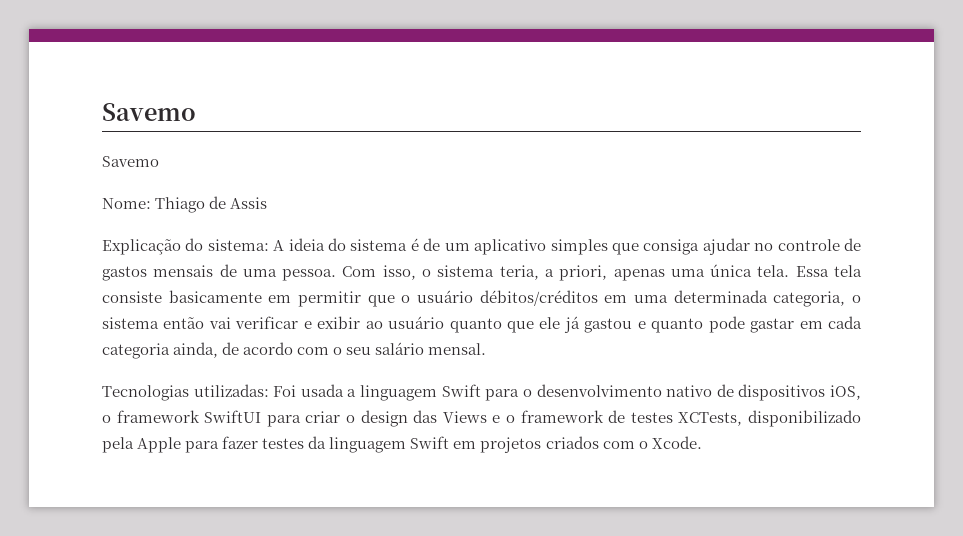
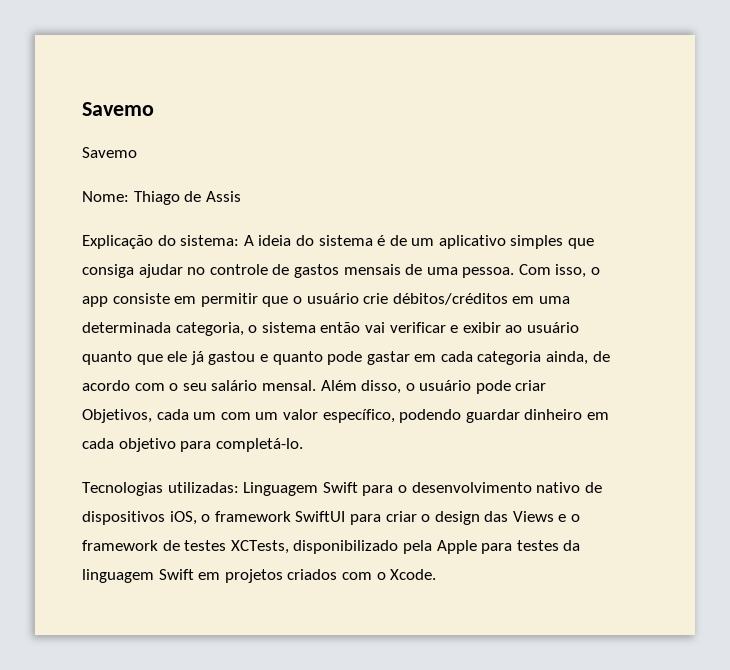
[437,264,862,281] [102,290,262,303] sistema teria, a priori, apenas uma única tela. Essa tela consiste basicamente -> [82,293,170,307] app consiste
(474, 296) none -> [363,293,389,304] crie
[102,384,438,401] // Tecnologias utilizadas: Foi usada a linguagem -> [320,380,547,394] [82,409,609,423] [82,438,303,452] [82,482,319,496] Além disso, o usuário pode criar Objetivos, cada um com um valor específico, podendo guardar dinheiro em cada objetivo para completá-lo. // Tecnologias utilizadas: Linguagem
[222,436,259,449] fazer -> (513, 548) none

